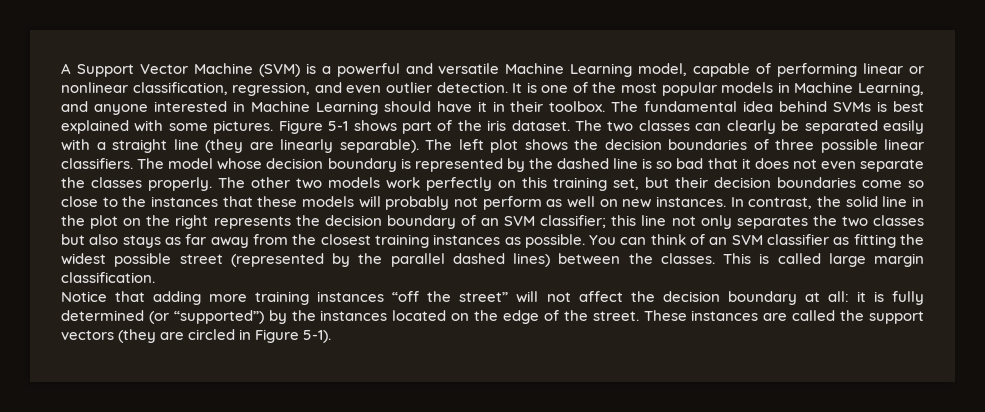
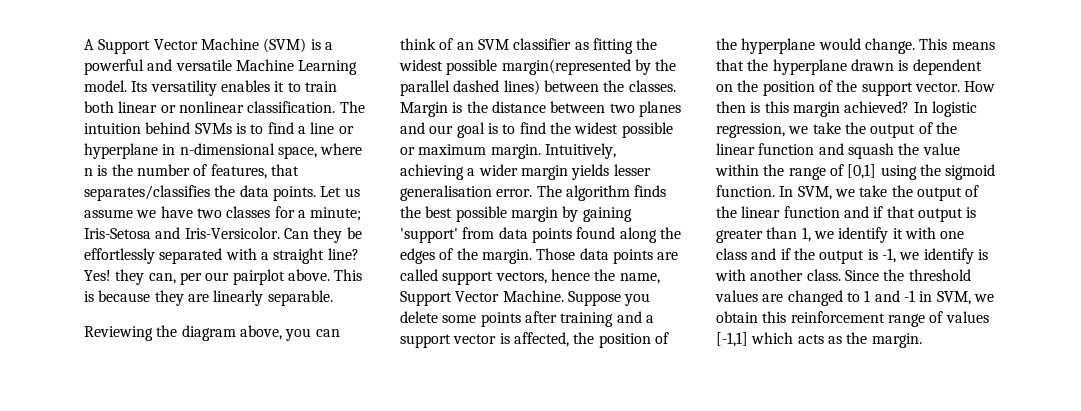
[638,63,925,77] [61,82,925,96] [61,101,925,115] [61,120,925,134] [61,139,924,153] [61,158,925,172] [61,177,924,191] [61,196,924,210] [61,215,925,229] [61,234,617,248] model, capable of performing linear or nonlinear classification, regression, and even outlier detection. It is one of the most popular models in Machine Learning, and anyone interested in Machine Learning should have it in their toolbox. The fundamental idea behind SVMs is best explained with some pictures. Figure 5-1 shows part of the iris dataset. The two classes can clearly be separated easily with a straight line (they are linearly separable). The left plot shows the decision boundaries of three possible linear classifiers. The model whose decision boundary is represented by the dashed line is so bad that it does not even separate the classes properly. The other two models work perfectly on this training set, but their decision boundaries come so close to the instances that these models will probably not perform as well on new instances. In contrast, the solid line in the plot on the right represents the decision boundary of an SVM classifier; this line not only separates the two classes but also stays as far away from the closest training instances as possible. You -> [84,80,337,96] [84,101,365,113] [84,122,354,134] [84,143,363,159] [84,164,299,179] [84,185,360,201] [84,206,362,221] [84,227,362,243] [84,248,359,264] [84,269,363,285] [84,290,333,306] [84,325,312,341] model. Its versatility enables it to train both linear or nonlinear classification. The intuition behind SVMs is to find a line or hyperplane in n-dimensional space, where n is the number of features, that separates/classifies the data points. Let us assume we have two classes for a minute; Iris-Setosa and Iris-Versicolor. Can they be effortlessly separated with a straight line? Yes! they can, per our pairplot above. This is because they are linearly separable. // Reviewing the diagram above, you
[179,253,324,267] street (represented -> [501,59,631,75] margin(represented
[723,253,924,267] [61,272,155,283] [61,291,925,305] [61,310,925,324] [61,329,332,343] This is called large margin classification. // Notice that adding more training instances “off the street” will not affect the decision boundary at all: it is fully determined (or “supported”) by the instances located on the edge of the street. These instances are called the support vectors (they are circled in Figure 5-1). -> [400,101,681,117] [400,122,673,138] [400,143,616,159] [400,164,651,180] [400,185,667,201] [400,206,632,222] [400,227,681,243] [400,248,679,264] [400,269,660,285] [400,290,651,306] [400,311,654,327] [400,332,669,348] [716,38,995,54] [716,59,982,75] [716,80,996,96] [716,101,977,117] [716,122,957,138] [716,143,960,159] [715,164,996,180] [716,185,980,201] [716,206,977,222] [716,227,965,243] [716,248,988,264] [715,269,971,281] [715,290,994,306] [716,311,989,327] [716,332,922,348] Margin is the distance between two planes and our goal is to find the widest possible or maximum margin. Intuitively, achieving a wider margin yields lesser generalisation error. The algorithm finds the best possible margin by gaining 'support' from data points found along the edges of the margin. Those data points are called support vectors, hence the name, Support Vector Machine. Suppose you delete some points after training and a support vector is affected, the position of the hyperplane would change. This means that the hyperplane drawn is dependent on the position of the support vector. How then is this margin achieved? In logistic regression, we take the output of the linear function and squash the value within the range of [0,1] using the sigmoid function. In SVM, we take the output of the linear function and if that output is greater than 1, we identify it with one class and if the output is -1, we identify is with another class. Since the threshold values are changed to 1 and -1 in SVM, we obtain this reinforcement range of values [-1,1] which acts as the margin.

